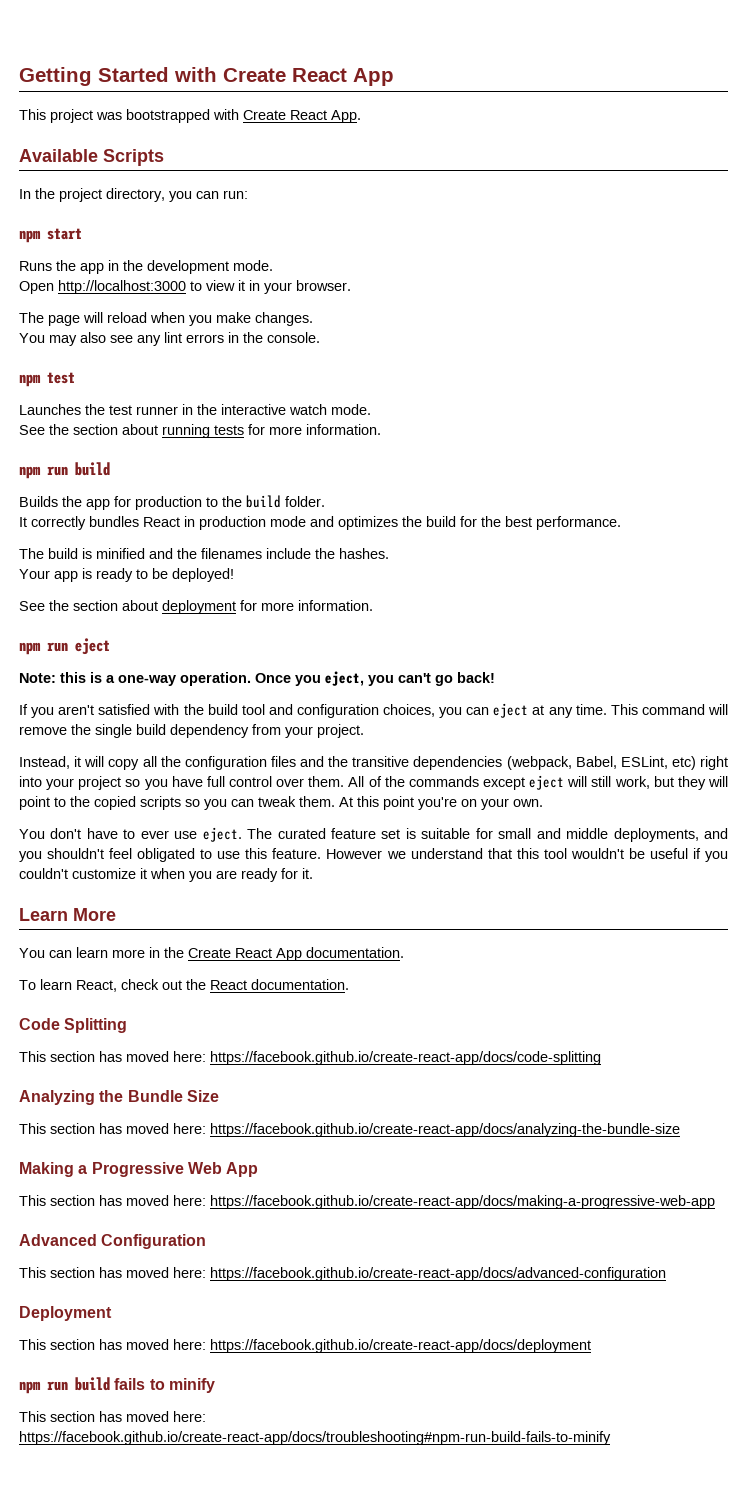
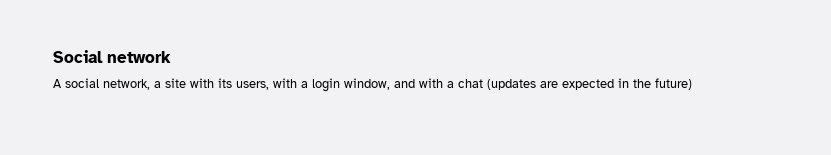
[19,67,394,86] [19,109,361,123] [19,149,164,166] [19,188,248,202] [19,228,82,243] [19,260,273,274] [19,280,351,294] [19,312,313,326] [19,332,320,346] [19,372,75,387] [19,404,371,415] [19,424,381,438] [19,462,110,479] [19,495,325,510] [19,516,621,530] [19,548,389,559] [19,568,234,582] [19,600,373,614] [19,638,110,655] [19,671,495,686] [19,703,728,718] [19,724,364,738] [19,756,728,770] [19,775,728,790] [19,796,543,810] [19,827,729,842] [19,848,728,862] [19,868,313,882] [19,908,116,921] [19,947,404,961] [19,979,349,992] [19,1018,128,1033] [19,1051,601,1065] [19,1090,219,1105] [19,1123,680,1137] [19,1162,259,1177] [19,1195,715,1209] [19,1234,207,1249] [19,1267,666,1281] [19,1306,112,1321] [19,1339,591,1353] [19,1377,215,1394] [19,1411,206,1422] [19,1431,611,1445] Getting Started with Create React App // This project was bootstrapped with Create React App. // Available Scripts // In the project directory, you can run: // npm start // Runs the app in the development mode. // Open http://localhost:3000 to view it in your browser. // The page will reload when you make changes. // You may also see any lint errors in the console. // npm test // Launches the test runner in the interactive watch mode. // See the section about running tests for more information. // npm run build // Builds the app for production to the build folder. // It correctly bundles React in production mode and optimizes the build for the best performance. // The build is minified and the filenames include the hashes. // Your app is ready to be deployed! // See the section about deployment for more information. // npm run eject // Note: this is a one-way operation. Once you eject, you can't go back! // If you aren't satisfied with the build tool and configuration choices, you can eject at any time. This command will remove the single build dependency from your project. // Instead, it will copy all the configuration files and the transitive dependencies (webpack, Babel, ESLint, etc) right into your project so you have full control over them. All of the commands except eject will still work, but they will point to the copied scripts so you can tweak them. At this point you're on your own. // You don't have to ever use eject. The curated feature set is suitable for small and middle deployments, and you shouldn't feel obligated to use this feature. However we understand that this tool wouldn't be useful if you couldn't customize it when you are ready for it. // Learn More // You can learn more in the Create React App documentation. // To learn React, check out the React documentation. // Code Splitting // This section has moved here: https://facebook.github.io/create-react-app/docs/code-splitting // Analyzing the Bundle Size // This section has moved here: https://facebook.github.io/create-react-app/docs/analyzing-the-bundle-size // Making a Progressive Web App // This section has moved here: https://facebook.github.io/create-react-app/docs/making-a-progressive-web-app // Advanced Configuration // This section has moved here: https://facebook.github.io/create-react-app/docs/advanced-configuration // Deployment // This section has moved here: https://facebook.github.io/create-react-app/docs/deployment // npm run build fails to minify // This section has moved here: https://facebook.github.io/create-react-app/docs/troubleshooting#npm-run-build-fails-to-minify -> [53,50,171,63] [53,78,692,92] Social network // A social network, a site with its users, with a login window, and with a chat (updates are expected in the future)

